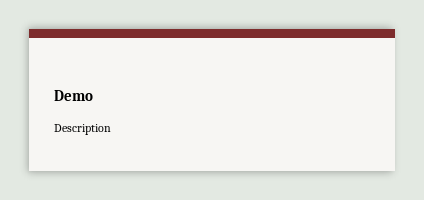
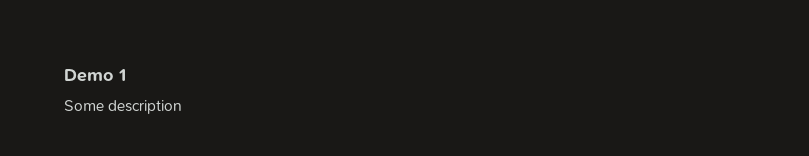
[54,124,111,135] // Description -> [118,69,126,81] [64,100,183,114] 1 // Some description

